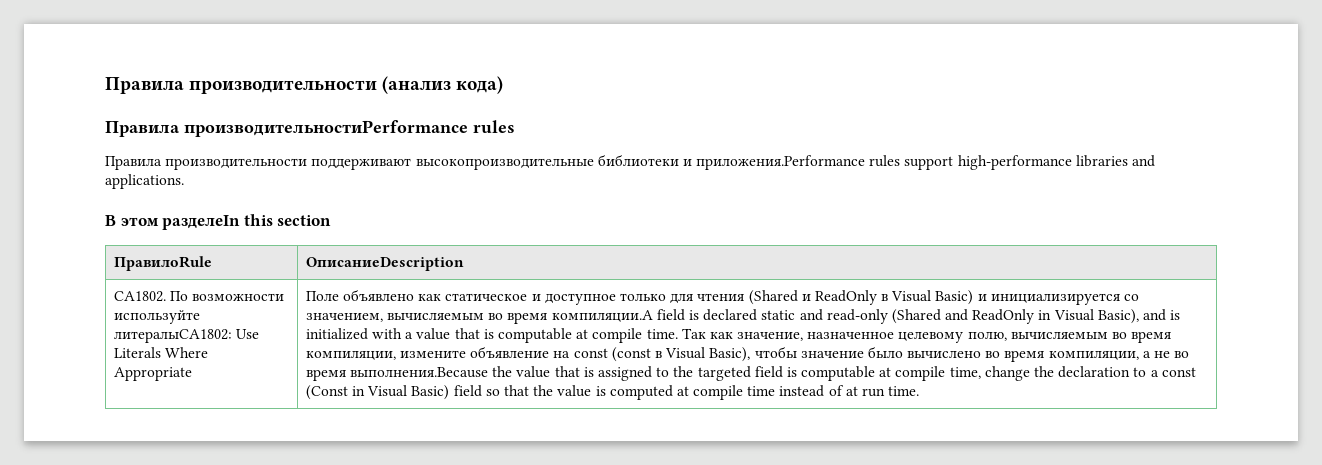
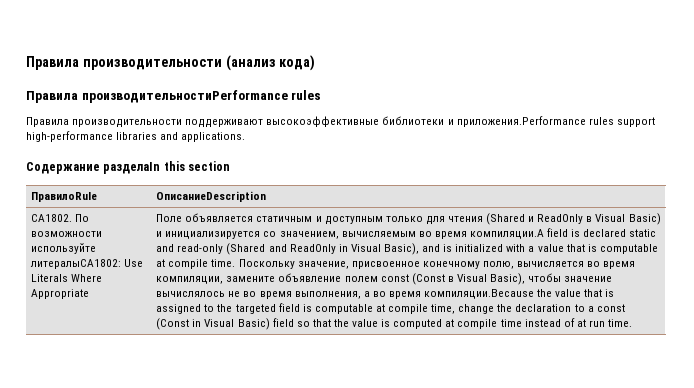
[415,158,594,170] высокопроизводительные -> [266,116,380,127] высокоэффективные
[105,215,241,230] В этом разделеIn -> [26,162,161,174] Содержание разделаIn
[343,289,616,305] объявлено как статическое и доступное -> [185,213,383,225] объявляется статичным и доступным
[681,328,1172,343] [305,346,651,362] Так как значение, назначенное целевому полю, вычисляемым во время компиляции, измените объявление на const (const -> [238,259,636,269] [156,273,445,285] Поскольку значение, присвоенное конечному полю, вычисляется во время компиляции, замените объявление полем const (Const
[867,346,1190,362] [305,367,489,381] было вычислено во время компиляции, а не во время выполнения.Because -> [156,289,535,299] вычислялось не во время выполнения, а во время компиляции.Because

